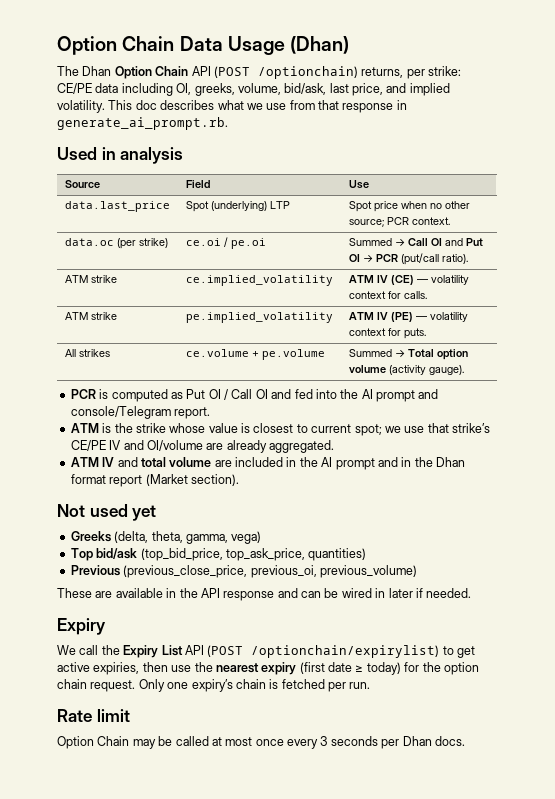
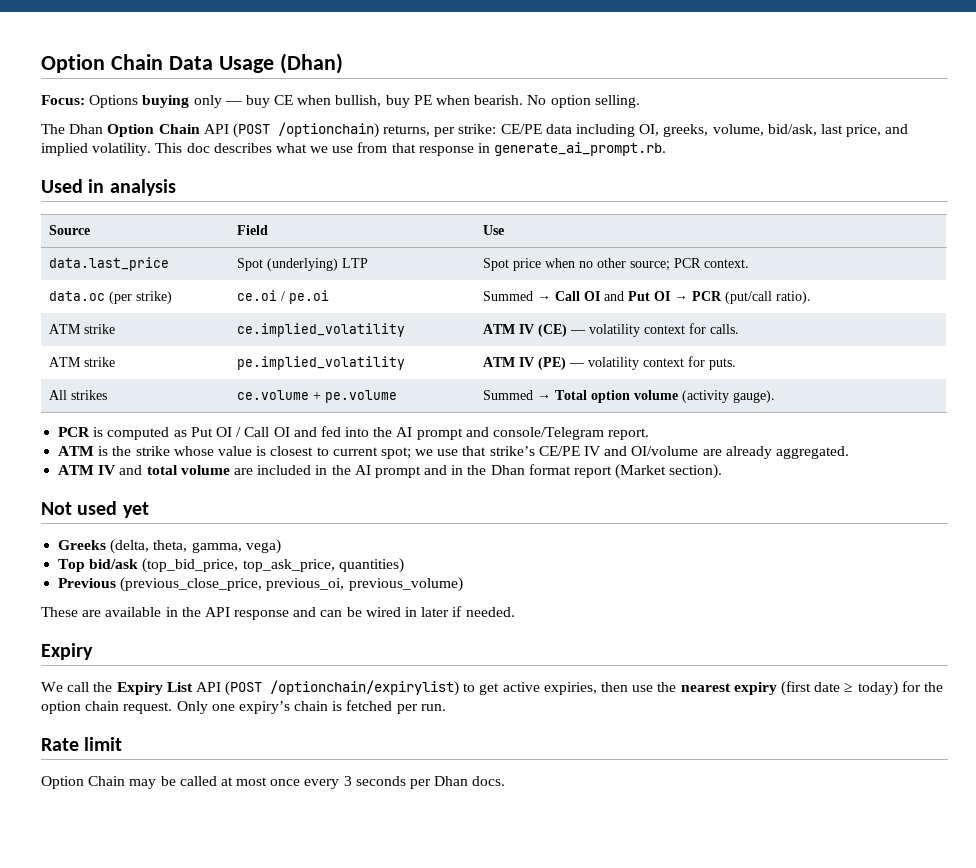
(350, 45) none -> [41,95,640,108] // Focus: Options buying only — buy CE when bullish, buy PE when bearish. No option selling.

